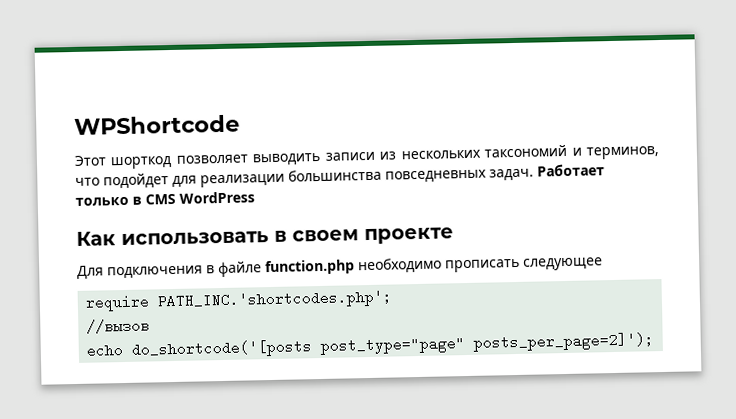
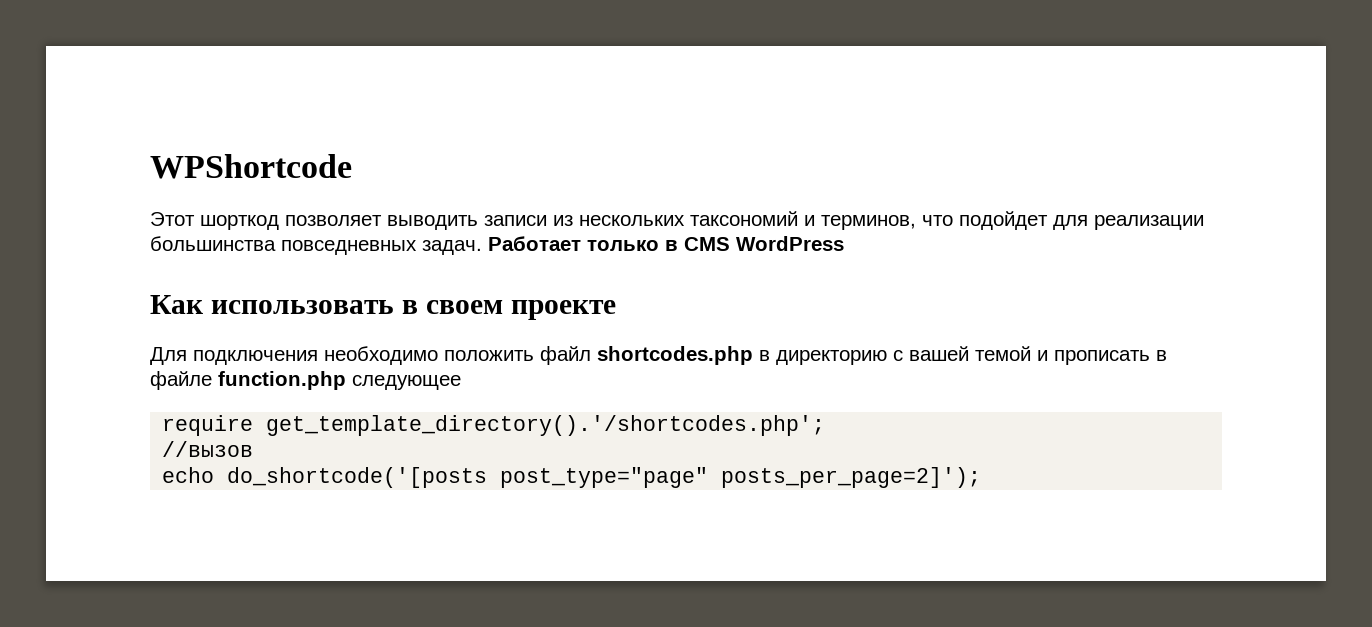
(203, 272) none -> [324,346,1150,365] необходимо положить файл shortcodes.php в директорию с вашей темой и прописать
[358,257,520,274] необходимо прописать -> (346, 380) none
[157,289,393,311] PATH_INC.'shortcodes.php'; -> [266,415,826,436] get_template_directory().'/shortcodes.php';

